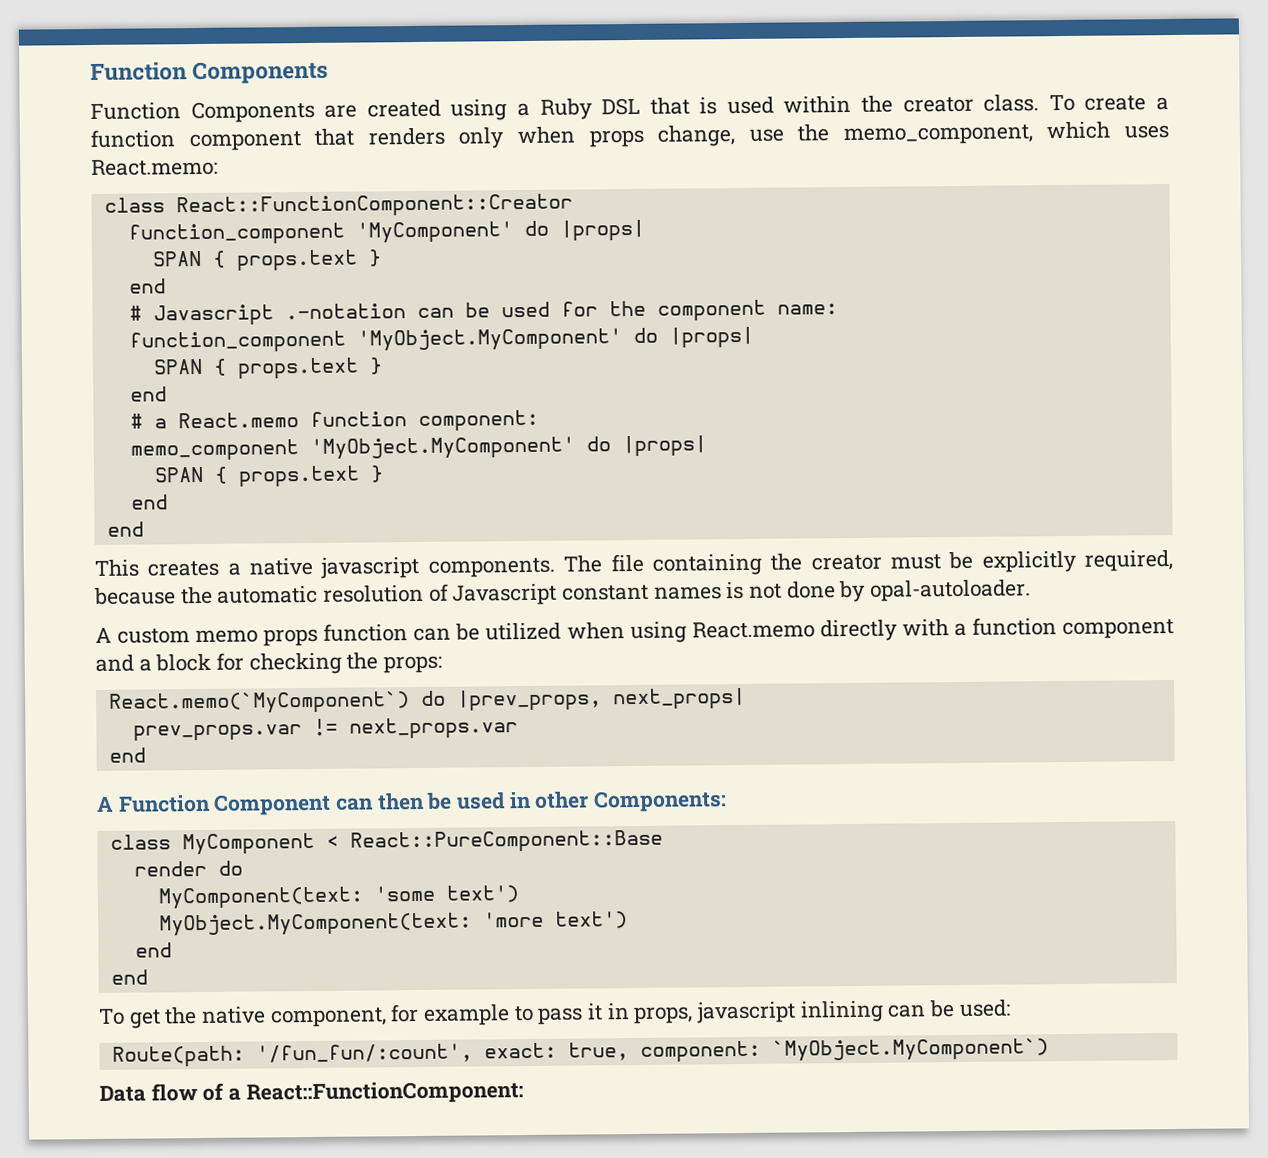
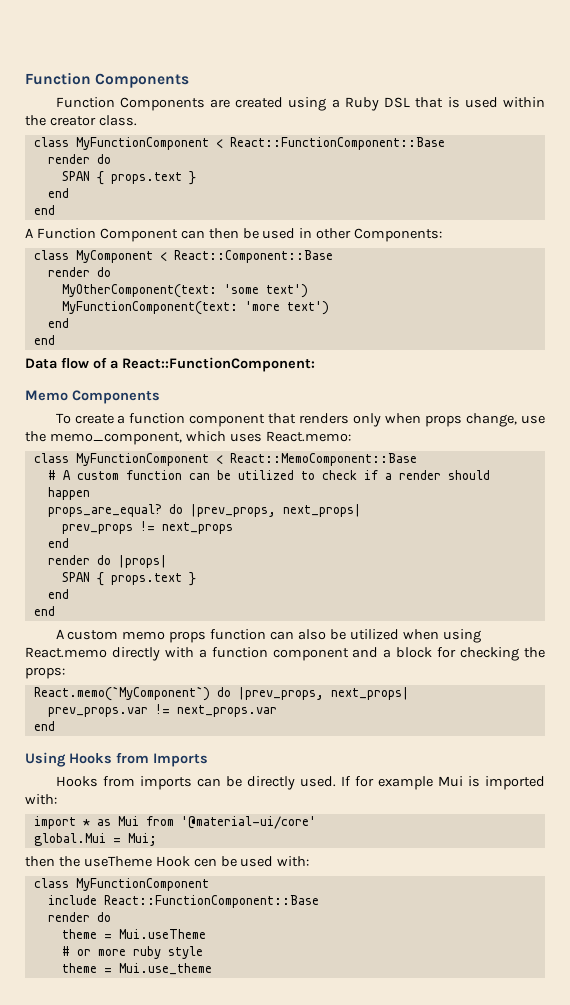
(1040, 103) none -> [33,137,445,150] [47,154,111,164] [61,171,196,185] [47,188,69,198] [33,205,55,215] [25,228,443,242] [33,250,333,263] [47,267,111,277] [61,284,308,298] [61,301,329,315] [47,318,69,328] [33,335,55,345] [25,357,315,372] [25,390,160,404] // class MyFunctionComponent < React::FunctionComponent::Base // render do // SPAN { props.text } // end // end // A Function Component can then be used in other Components: // class MyComponent < React::Component::Base // render do // MyOtherComponent(text: 'some text') // MyFunctionComponent(text: 'more text') // end // end // Data flow of a React::FunctionComponent: // Memo Components //
[175,193,573,219] [127,219,645,246] [151,249,382,272] [128,278,166,294] [128,299,838,327] [128,326,754,354] [152,357,383,380] [129,386,167,402] [129,409,539,432] [129,436,575,462] React::FunctionComponent::Creator // function_component 'MyComponent' do |props| // SPAN { props.text } // end // # Javascript .-notation can be used for the component name: // function_component 'MyObject.MyComponent' do |props| // SPAN { props.text } // end // # a React.memo function component: // memo_component 'MyObject.MyComponent' -> [75,453,417,466] [47,470,490,480] [47,487,90,500] [47,504,361,517] [61,521,233,534] [47,538,69,548] [47,555,90,565] MyFunctionComponent < React::MemoComponent::Base // # A custom function can be utilized to check if a render should happen // props_are_equal? do |prev_props, next_props| // prev_props != next_props // end // render
[94,550,1174,579] [94,579,1032,606] // This creates a native javascript components. The file containing the creator must be explicitly required, because the automatic resolution of Javascript constant names is not done by opal-autoloader. -> (55, 611) none
(452, 634) none -> [298,629,327,640] also
[96,790,728,816] [109,829,663,856] [133,860,243,877] [157,885,519,910] [158,911,628,937] [134,942,172,958] [110,969,148,985] [98,999,1011,1029] [111,1038,1049,1068] [99,1081,524,1105] A Function Component can then be used in other Components: // class MyComponent < React::PureComponent::Base // render do // MyComponent(text: 'some text') // MyObject.MyComponent(text: 'more text') // end // end // To get the native component, for example to pass it in props, javascript inlining can be used: // Route(path: '/fun_fun/:count', exact: true, component: `MyObject.MyComponent`) // Data flow of a React::FunctionComponent: -> [25,752,208,767] [55,776,546,790] [25,794,57,805] [33,816,316,829] [33,833,157,846] [25,856,310,867] [33,878,209,891] [47,895,319,908] [47,912,111,922] [61,929,206,939] [61,946,203,959] [61,963,212,975] Using Hooks from Imports // Hooks from imports can be directly used. If for example Mui is imported with: // import * as Mui from '@material-ui/core' // global.Mui = Mui; // then the useTheme Hook cen be used with: // class MyFunctionComponent // include React::FunctionComponent::Base // render do // theme = Mui.useTheme // # or more ruby style // theme = Mui.use_theme

